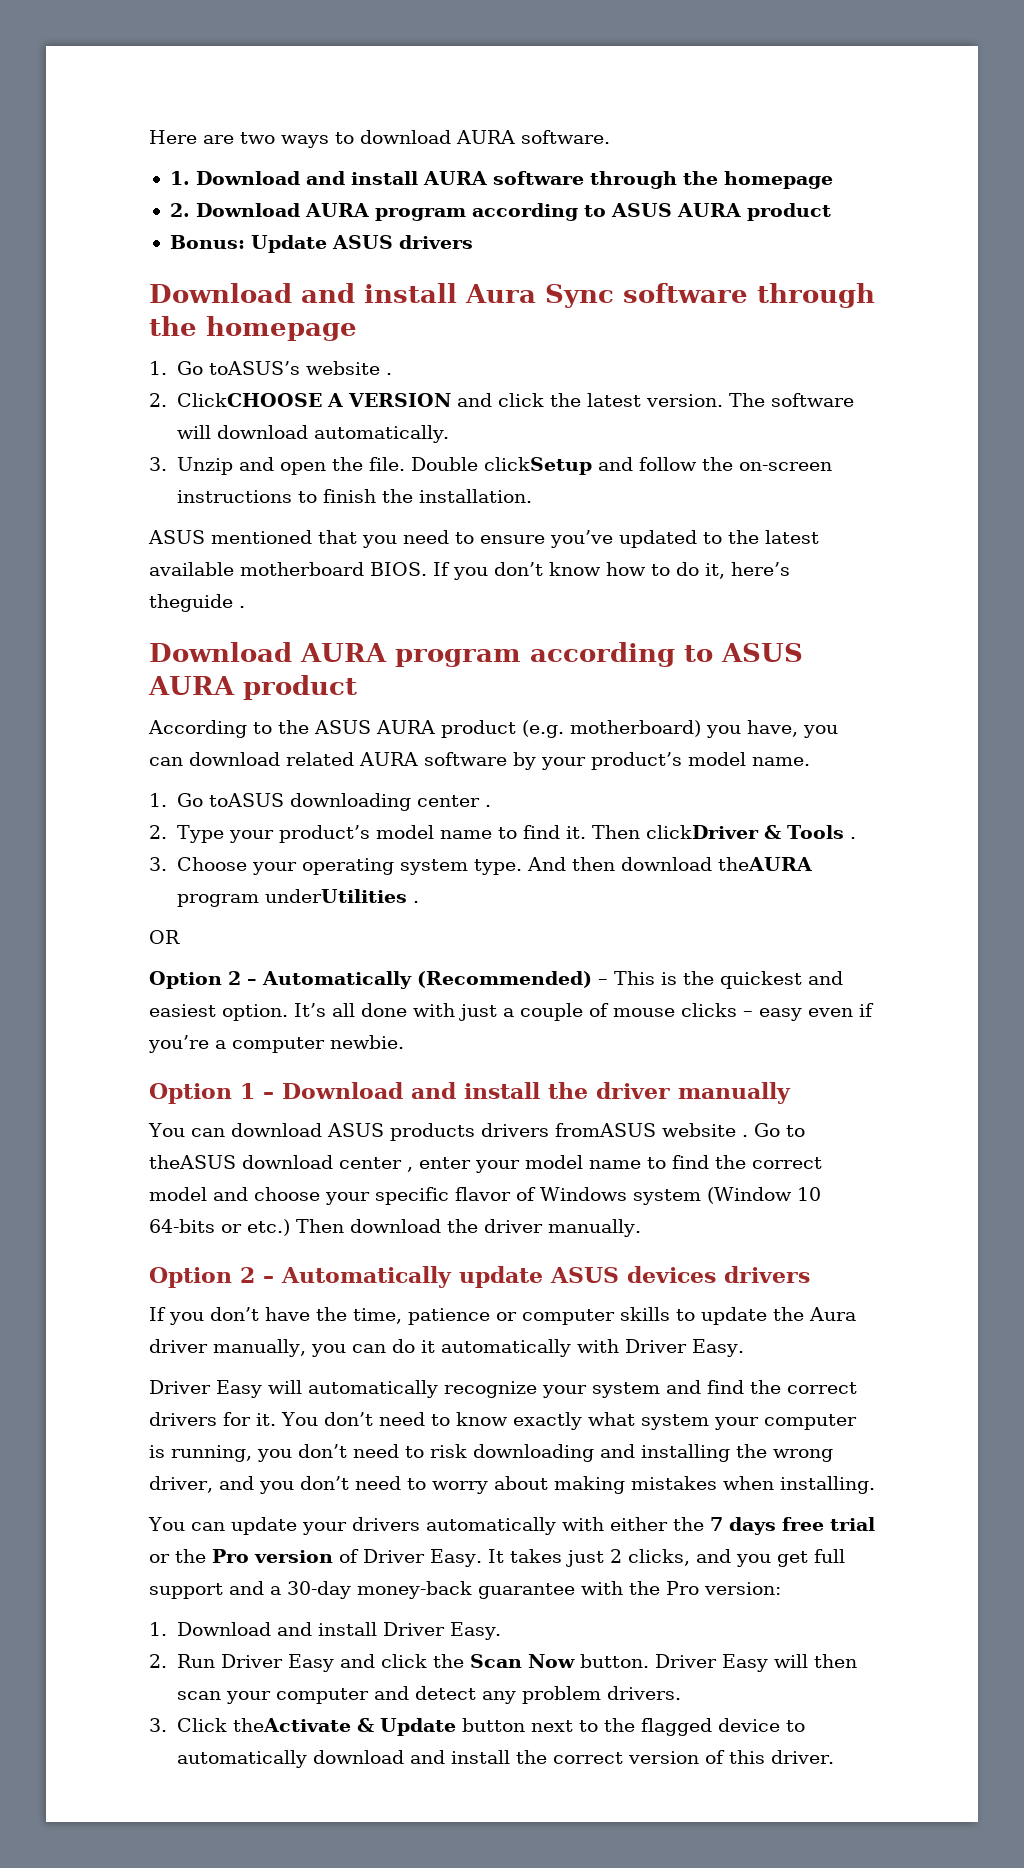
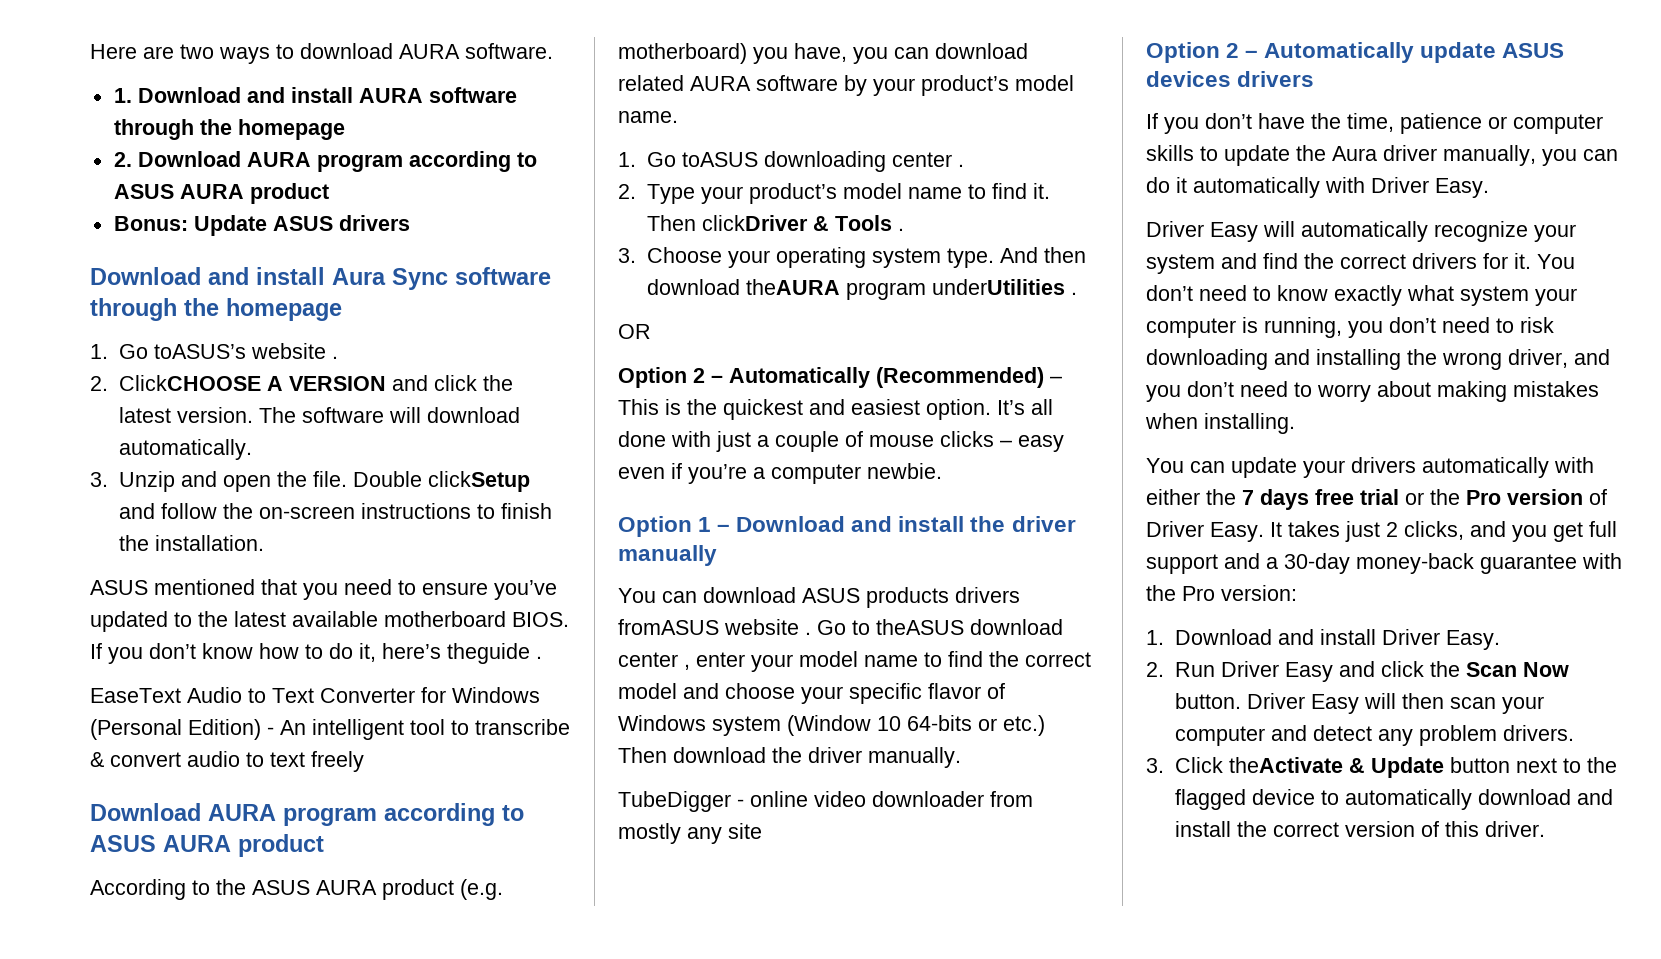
(245, 607) none -> [90,687,540,703] [90,719,570,740] [90,751,364,772] // EaseText Audio to Text Converter for Windows (Personal Edition) - An intelligent tool to transcribe & convert audio to text freely
(641, 1228) none -> [618,791,1033,812] [618,823,762,844] // TubeDigger - online video downloader from mostly any site

